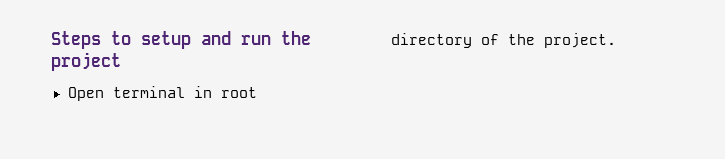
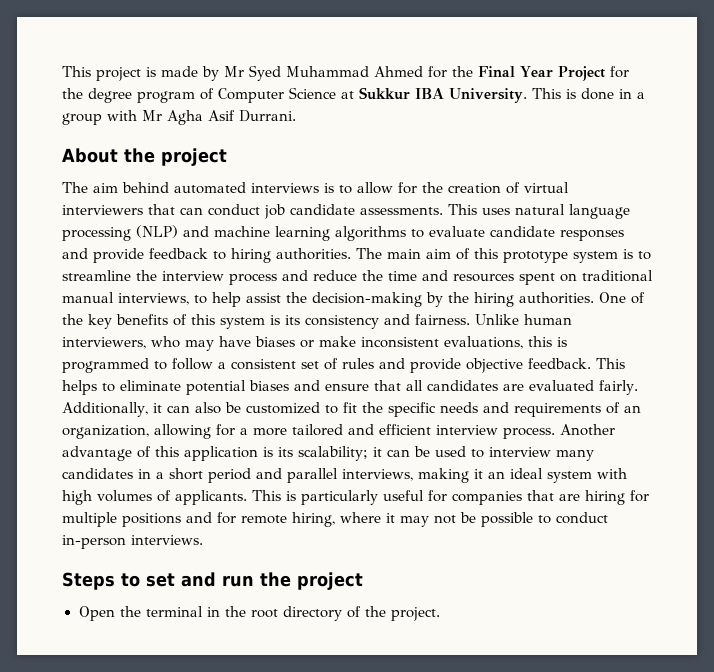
(51, 40) none -> [62,65,629,81] [62,87,645,103] [62,110,296,125] [62,148,227,166] [62,182,569,194] [62,204,630,219] [62,225,624,241] [62,248,651,263] [62,270,653,285] [62,292,645,307] [62,314,572,329] [62,336,567,351] [62,358,625,373] [62,380,638,395] [62,402,641,417] [62,424,615,439] [62,446,594,461] [62,468,627,483] [62,490,649,505] [62,512,608,527] [62,535,203,549] This project is made by Mr Syed Muhammad Ahmed for the Final Year Project for the degree program of Computer Science at Sukkur IBA University. This is done in a group with Mr Agha Asif Durrani. // About the project // The aim behind automated interviews is to allow for the creation of virtual interviewers that can conduct job candidate assessments. This uses natural language processing (NLP) and machine learning algorithms to evaluate candidate responses and provide feedback to hiring authorities. The main aim of this prototype system is to streamline the interview process and reduce the time and resources spent on traditional manual interviews, to help assist the decision-making by the hiring authorities. One of the key benefits of this system is its consistency and fairness. Unlike human interviewers, who may have biases or make inconsistent evaluations, this is programmed to follow a consistent set of rules and provide objective feedback. This helps to eliminate potential biases and ensure that all candidates are evaluated fairly. Additionally, it can also be customized to fit the specific needs and requirements of an organization, allowing for a more tailored and efficient interview process. Another advantage of this application is its scalability; it can be used to interview many candidates in a short period and parallel interviews, making it an ideal system with high volumes of applicants. This is particularly useful for companies that are hiring for multiple positions and for remote hiring, where it may not be possible to conduct in-person interviews. //
[141,31,191,49] setup -> [146,573,175,587] set
(104, 94) none -> [119,606,141,617] the
(212, 92) none -> [224,606,246,617] the

